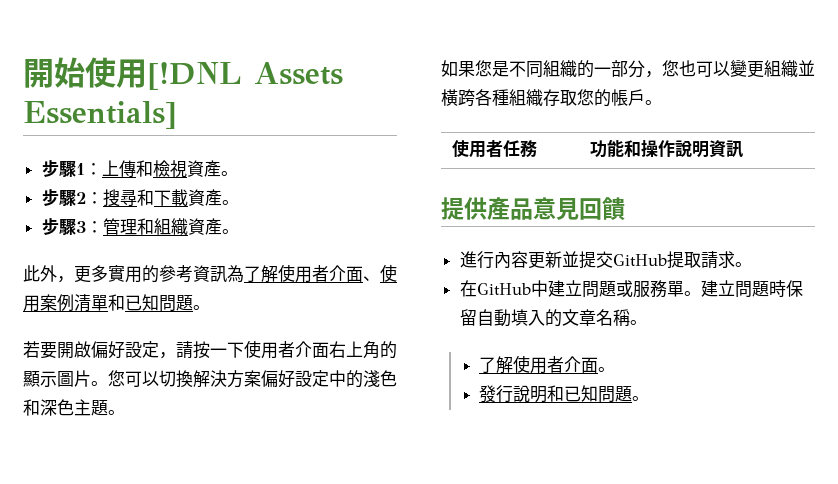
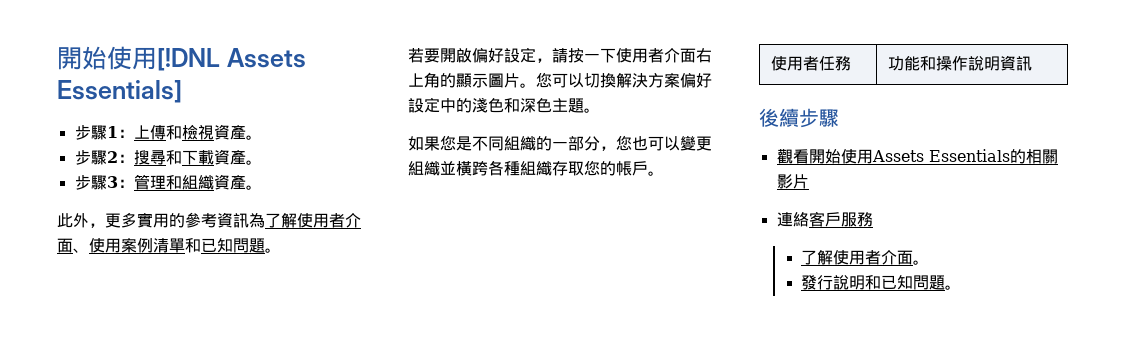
[441,197,625,221] [459,251,752,269] [459,280,803,298] [459,309,647,327] 提供產品意見回饋 // 進行內容更新並提交GitHub提取請求。 // 在GitHub中建立問題或服務單。建立問題時保留自動填入的文章名稱。 -> [759,108,839,128] [776,149,1058,164] [776,174,809,189] [776,211,873,227] 後續步驟 // 觀看開始使用Assets Essentials的相關影片 // 連絡客戶服務

